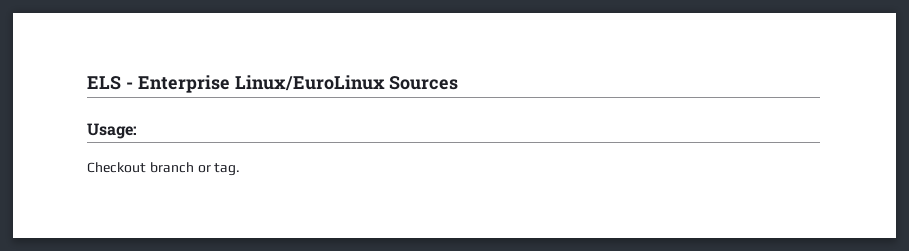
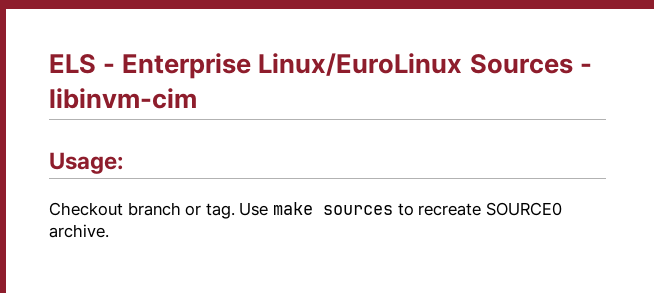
(459, 83) none -> [579,63,592,73] [49,88,197,109] - libinvm-cim
(241, 169) none -> [239,202,562,216] [49,224,109,238] Use make sources to recreate SOURCE0 archive.

